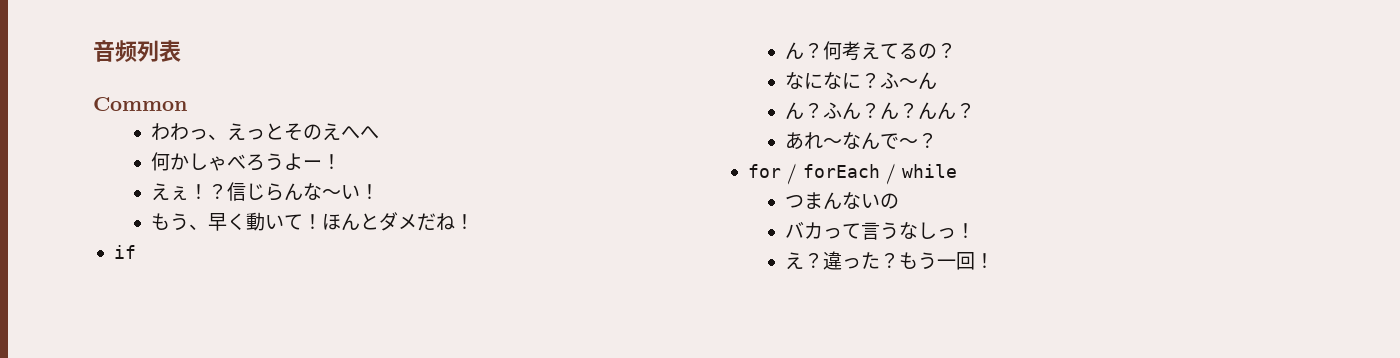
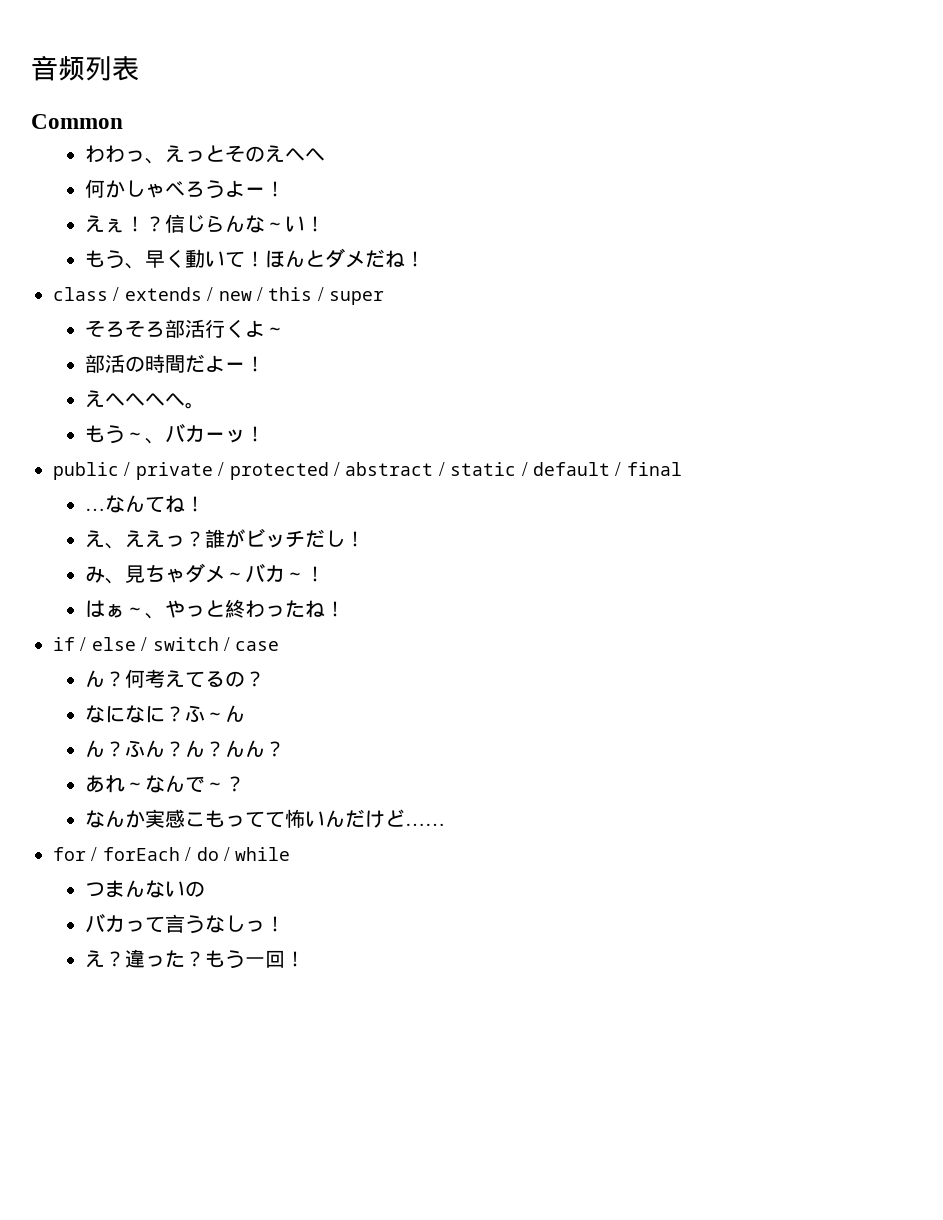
[113,245,136,259] if -> [53,287,385,305] [85,319,286,338] [85,354,266,373] [85,390,206,409] [85,423,266,444] [53,462,682,480] [85,495,206,513] [85,528,366,549] [85,563,326,584] [85,599,346,619] [53,637,280,651] class / extends / new / this / super // そろそろ部活行くよ～ // 部活の時間だよー！ // えへへへへ。 // もう～、バカーッ！ // public / private / protected / abstract / static / default / final // …なんてね！ // え、ええっ？誰がビッチだし！ // み、見ちゃダメ～バカ～！ // はぁ～、やっと終わったね！ // if / else / switch / case
(938, 140) none -> [85,809,446,828] // なんか実感こもってて怖いんだけど……
(896, 174) none -> [196,847,231,861] do /

